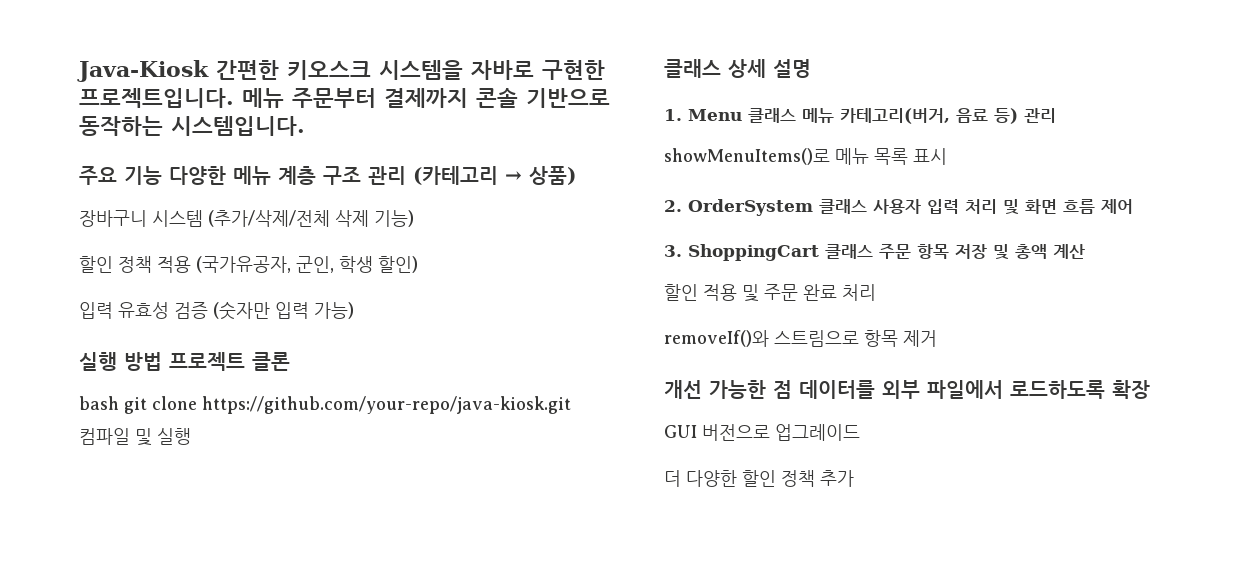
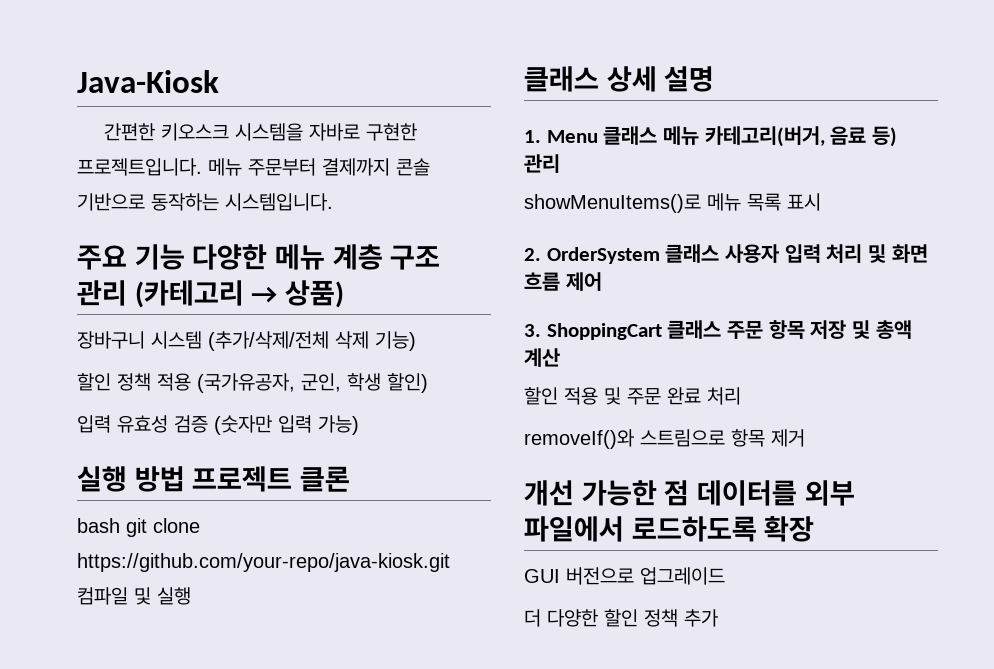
(209, 71) none -> (219, 81) //

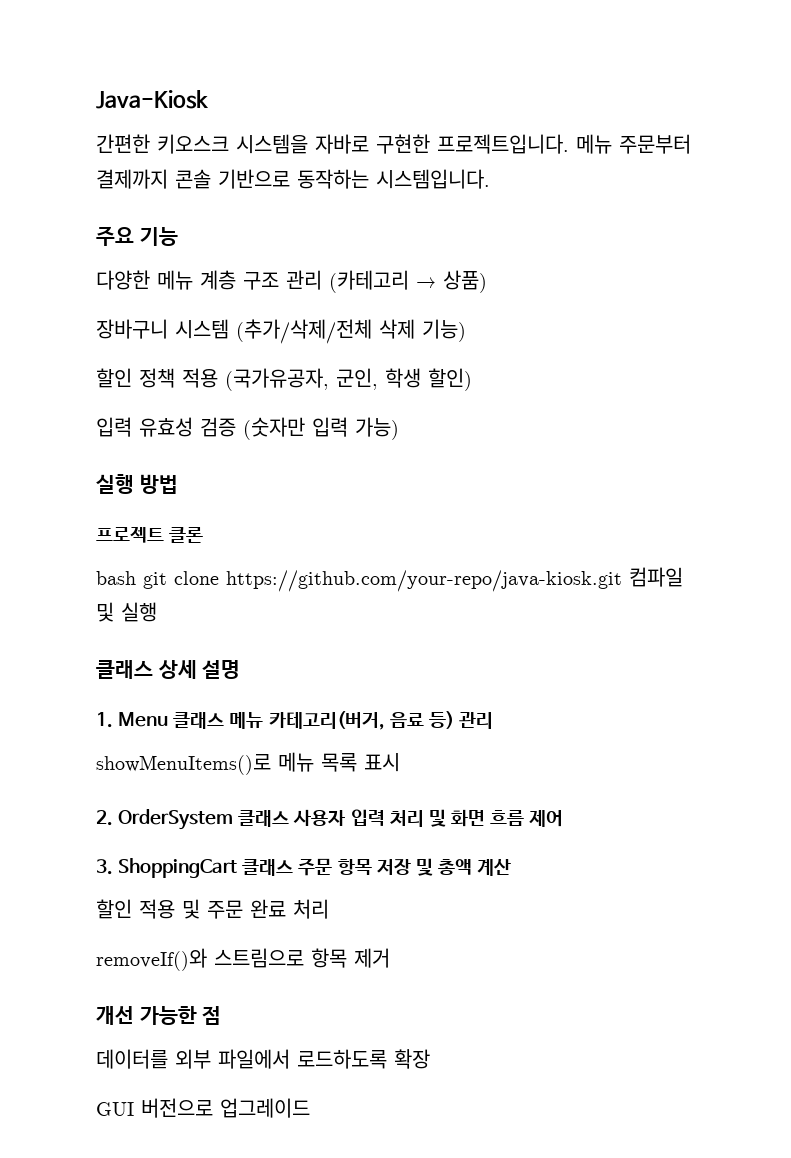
(185, 257) none -> (178, 236) //
(185, 479) none -> (178, 484) //
(690, 493) none -> (222, 1015) //
[524,609,718,627] // 더 다양한 할인 정책 추가 -> (310, 1108) none

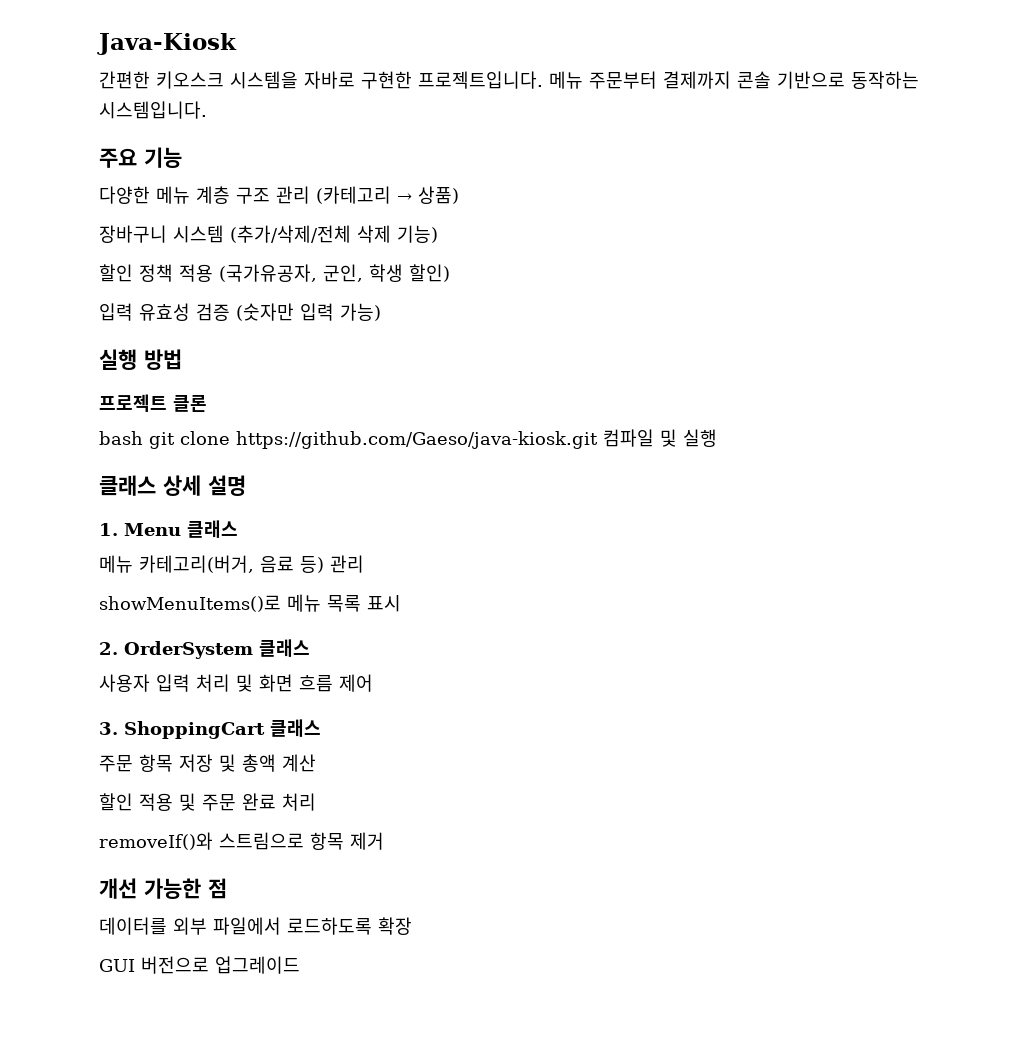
[226,570,622,592] https://github.com/your-repo/java-kiosk.git -> [236,431,598,449] https://github.com/Gaeso/java-kiosk.git
(225, 720) none -> (238, 529) //
(290, 818) none -> (310, 648) //
(294, 867) none -> (321, 728) //

